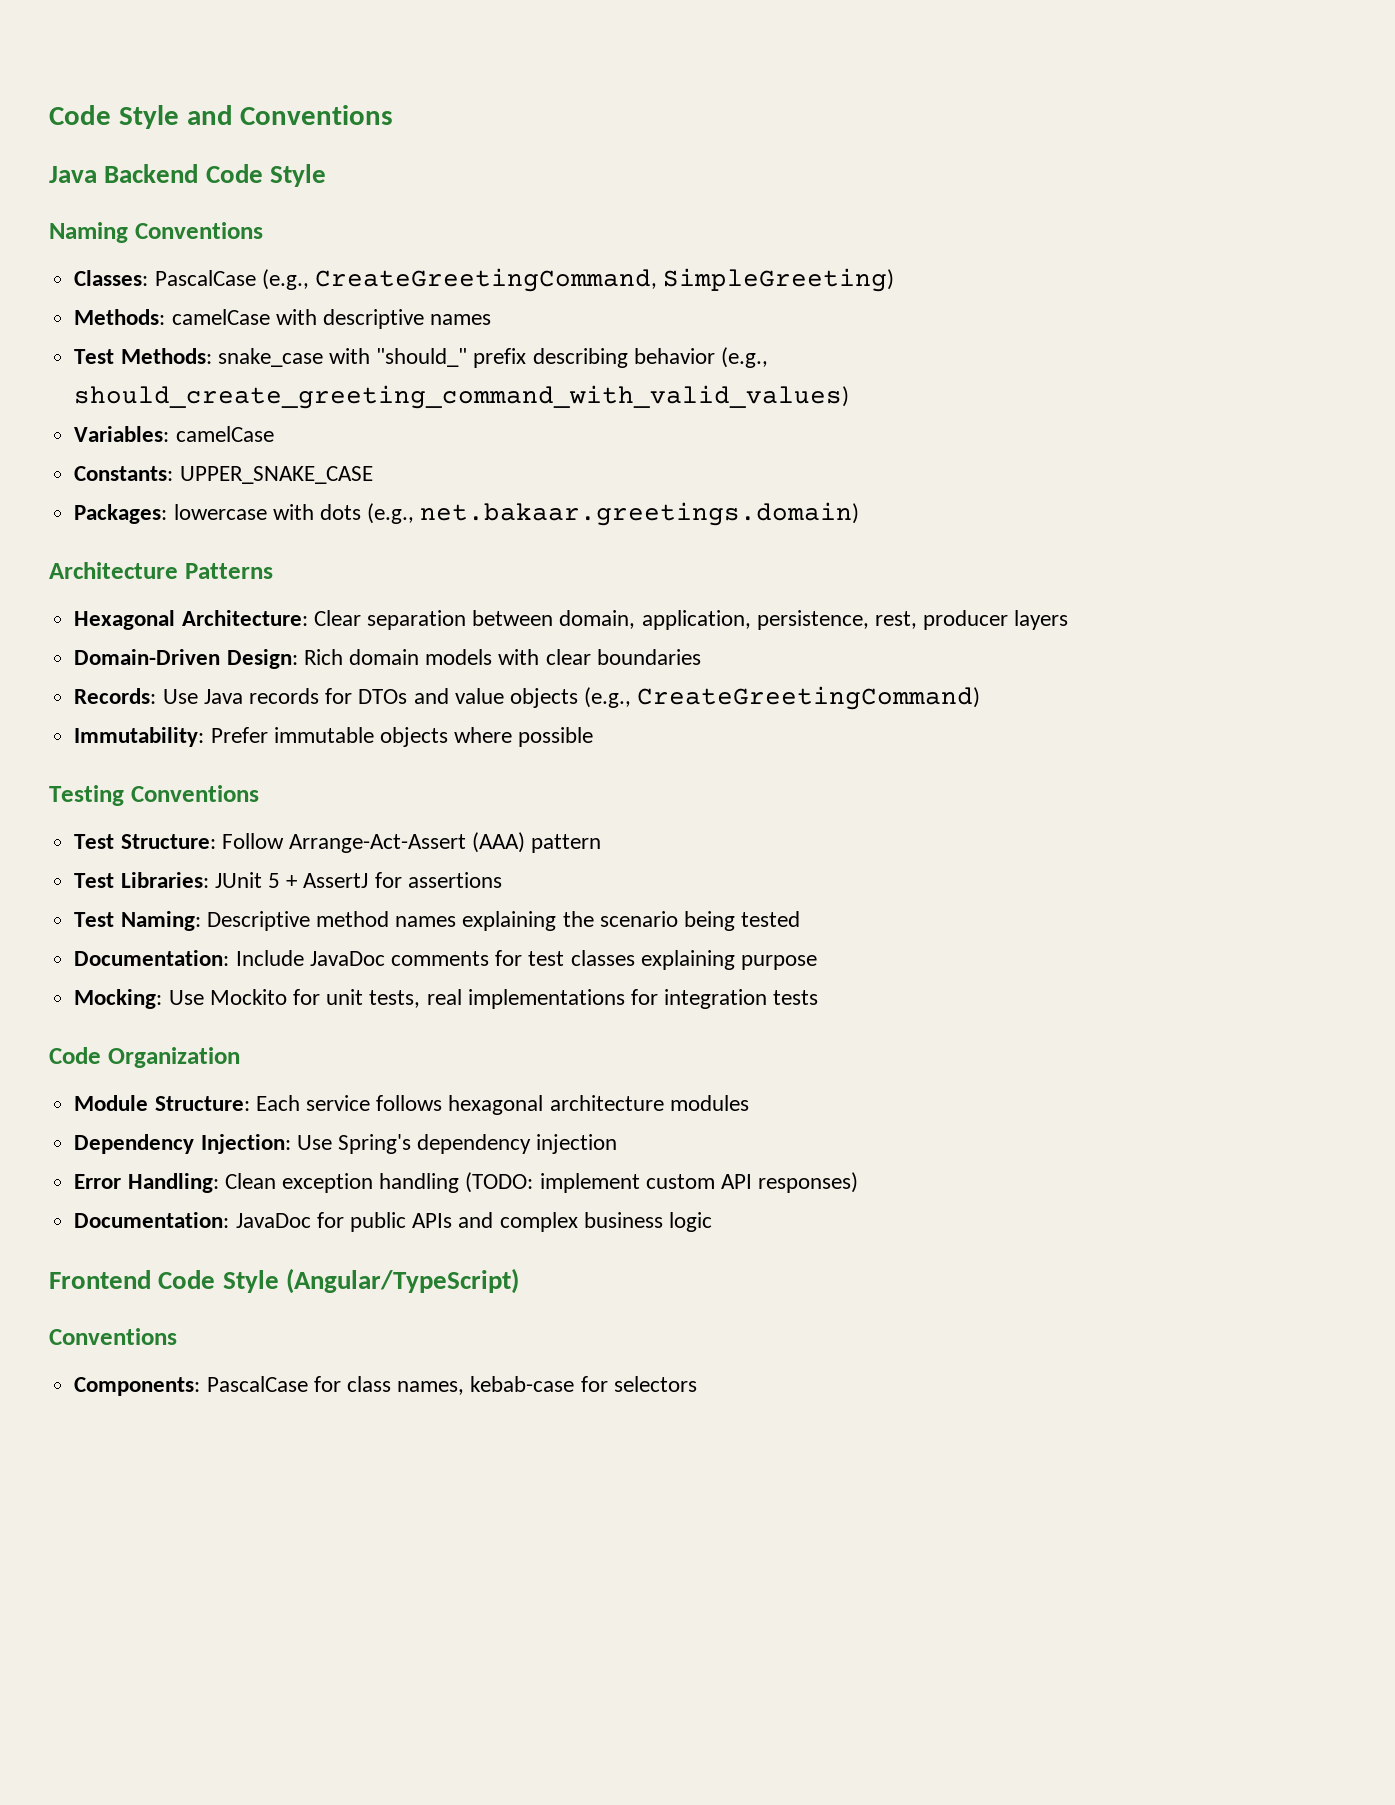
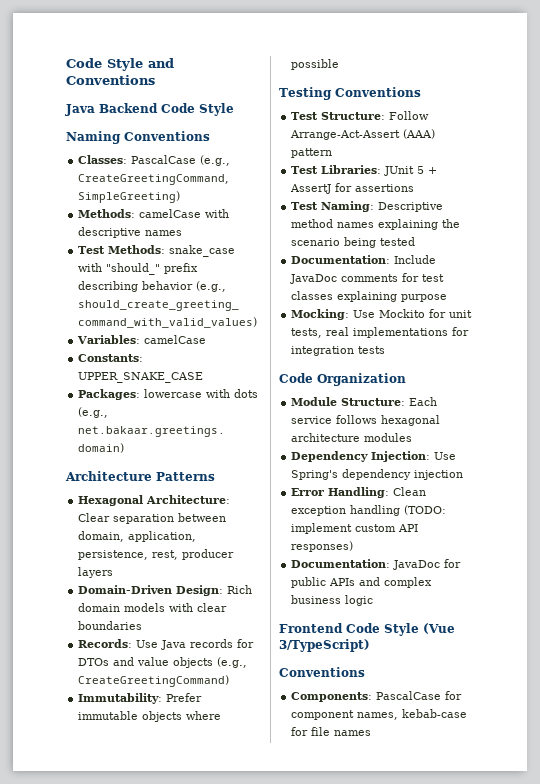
[285,1268,519,1294] (Angular/TypeScript) -> [423,623,455,634] [279,639,370,652] (Vue 3/TypeScript)
[346,1376,391,1392] class -> [291,710,355,720] component
[613,1376,697,1392] selectors -> [311,727,372,736] file names

